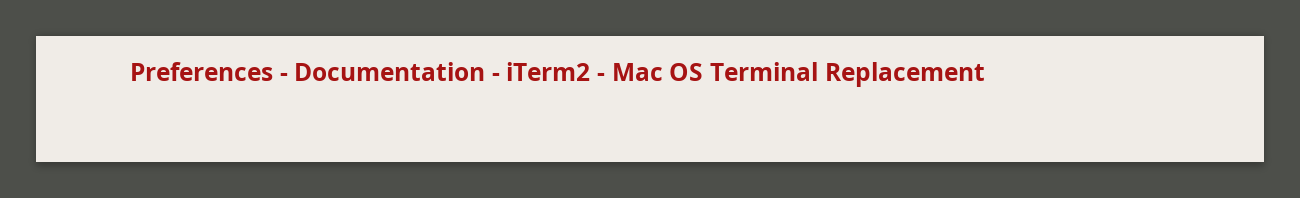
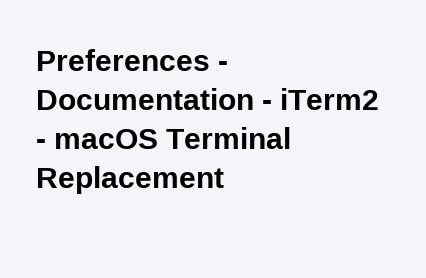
[611,63,704,81] Mac OS -> [54,129,159,149] macOS

